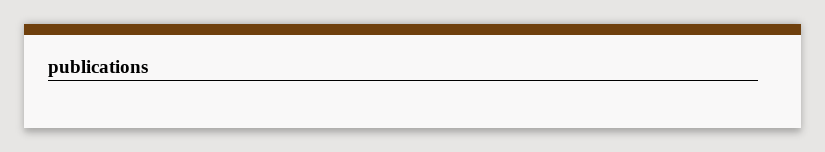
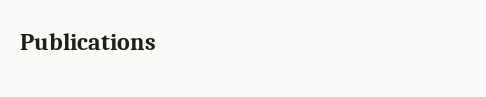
[48,60,148,77] publications -> [20,33,156,50] Publications

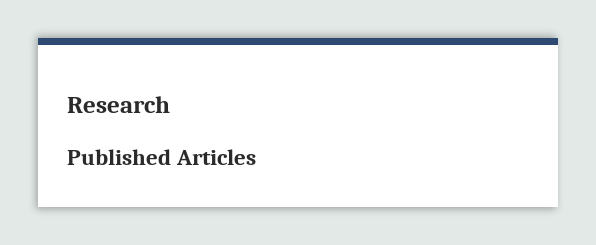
[20,33,156,50] Publications -> [67,96,170,113] [67,149,257,165] Research // Published Articles

